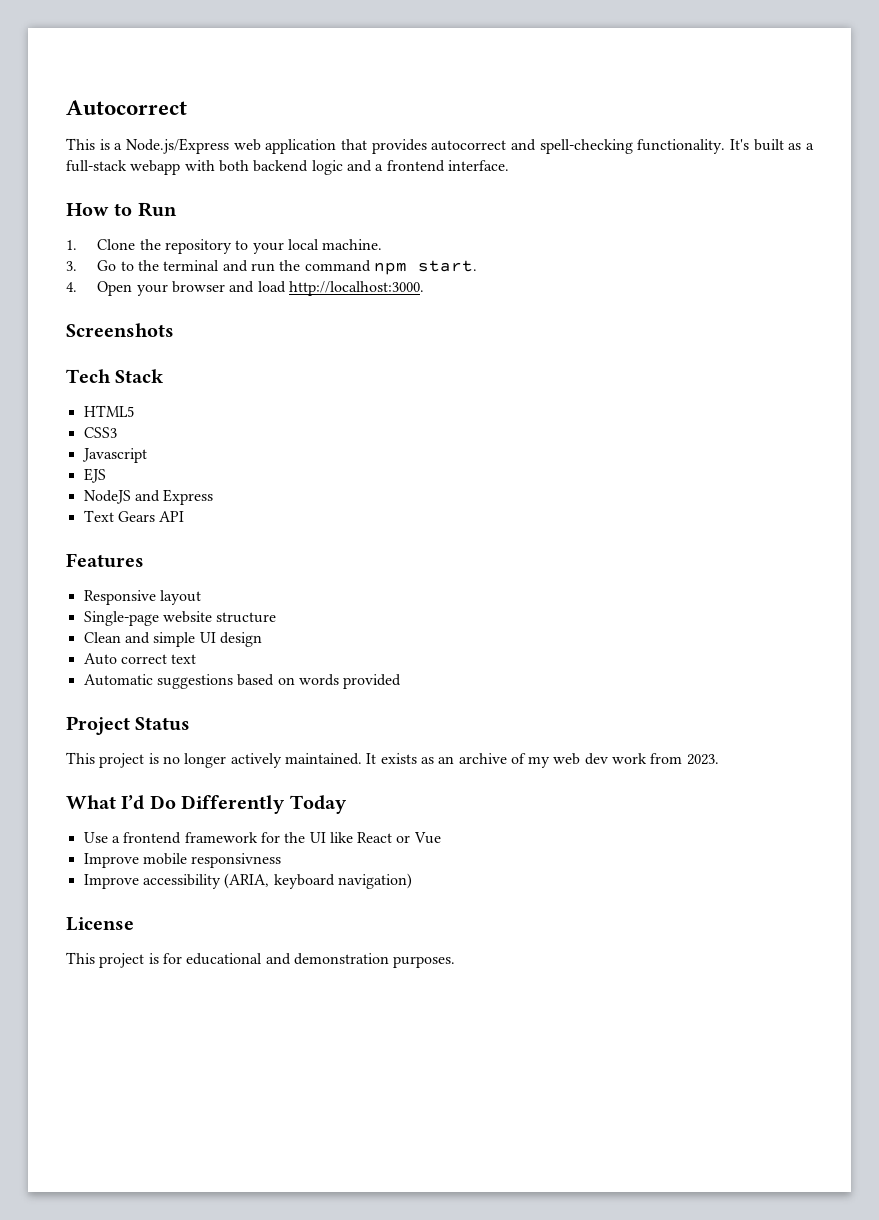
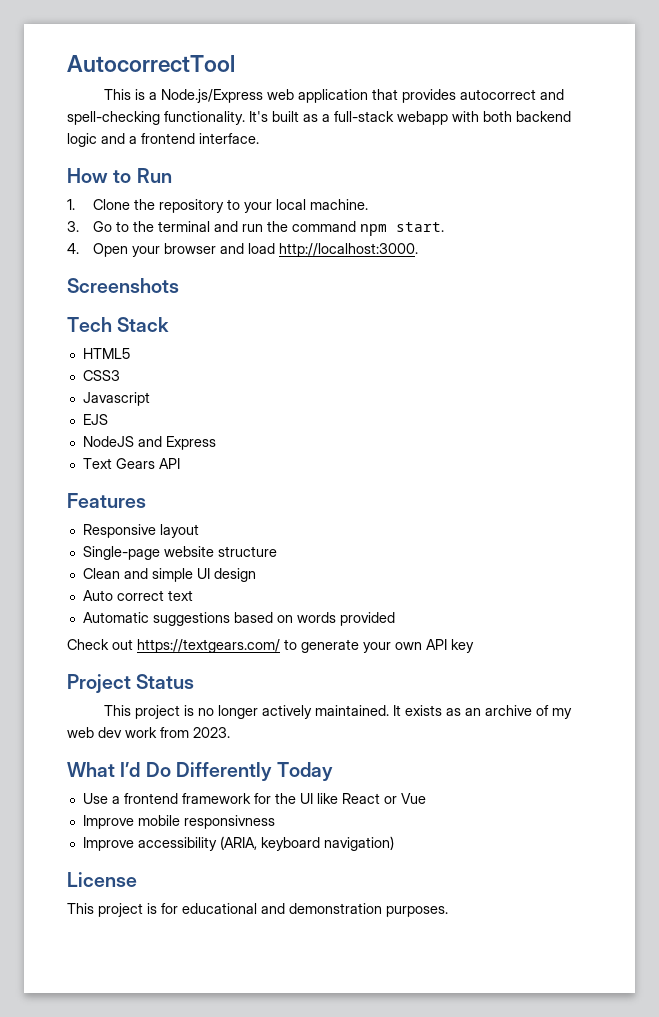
[66,100,187,115] Autocorrect -> [67,55,235,72] AutocorrectTool
(402, 681) none -> [67,639,474,653] // Check out https://textgears.com/ to generate your own API key

